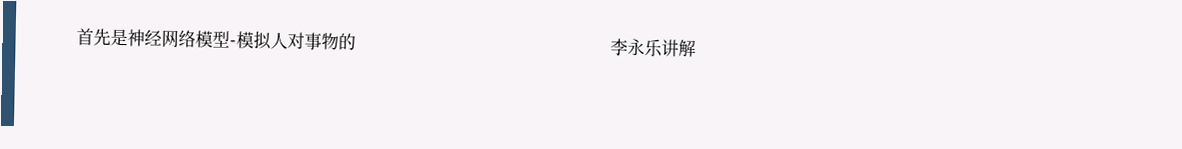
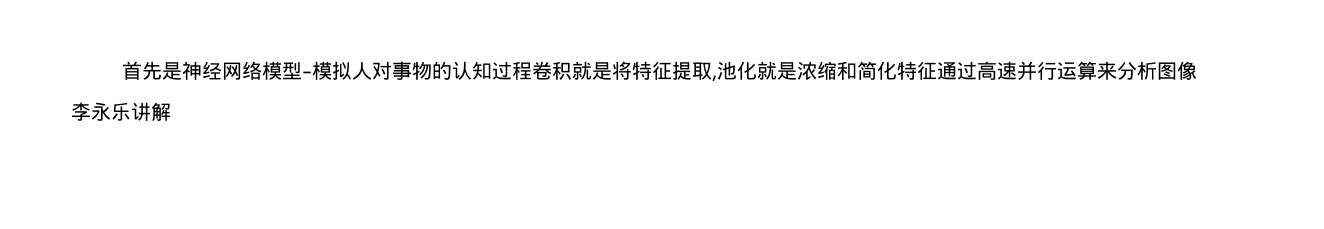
(356, 42) none -> [451,61,1197,82] 认知过程卷积就是将特征提取,池化就是浓缩和简化特征通过高速并行运算来分析图像

